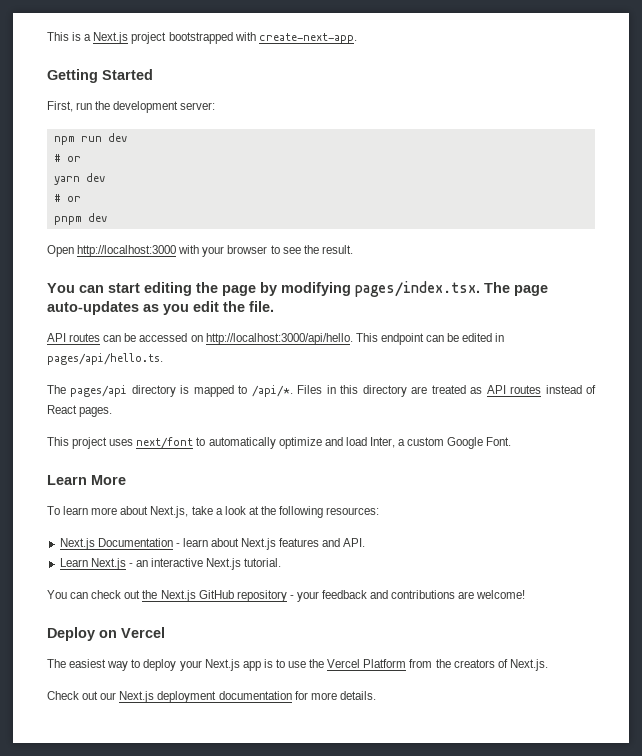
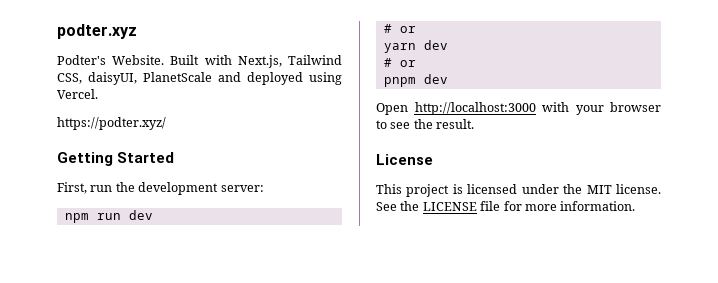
[47,32,357,44] This is a Next.js project bootstrapped with create-next-app. -> [57,24,137,39] [57,55,342,68] [57,72,342,85] [57,89,98,99] [57,117,166,130] podter.xyz // Podter's Website. Built with Next.js, Tailwind CSS, daisyUI, PlanetScale and deployed using Vercel. // https://podter.xyz/
[47,281,548,297] [47,301,274,315] [47,333,505,345] [47,353,163,365] [47,385,596,397] [47,405,113,417] [47,437,512,449] [47,475,126,485] [47,506,380,518] [59,538,366,550] [59,558,282,570] [47,590,526,602] [47,627,165,641] [47,659,548,671] [47,691,292,703] You can start editing the page by modifying pages/index.tsx. The page auto-updates as you edit the file. // API routes can be accessed on http://localhost:3000/api/hello. This endpoint can be edited in pages/api/hello.ts. // The pages/api directory is mapped to /api/*. Files in this directory are treated as API routes instead of React pages. // This project uses next/font to automatically optimize and load Inter, a custom Google Font. // Learn More // To learn more about Next.js, take a look at the following resources: // Next.js Documentation - learn about Next.js features and API. // Learn Next.js - an interactive Next.js tutorial. // You can check out the Next.js GitHub repository - your feedback and contributions are welcome! // Deploy on Vercel // The easiest way to deploy your Next.js app is to use the Vercel Platform from the creators of Next.js. // Check out our Next.js deployment documentation -> [376,154,433,165] [376,184,661,197] [376,201,501,211] License // This project is licensed under the MIT license. See the LICENSE file
[339,691,376,700] details. -> [560,201,636,211] information.

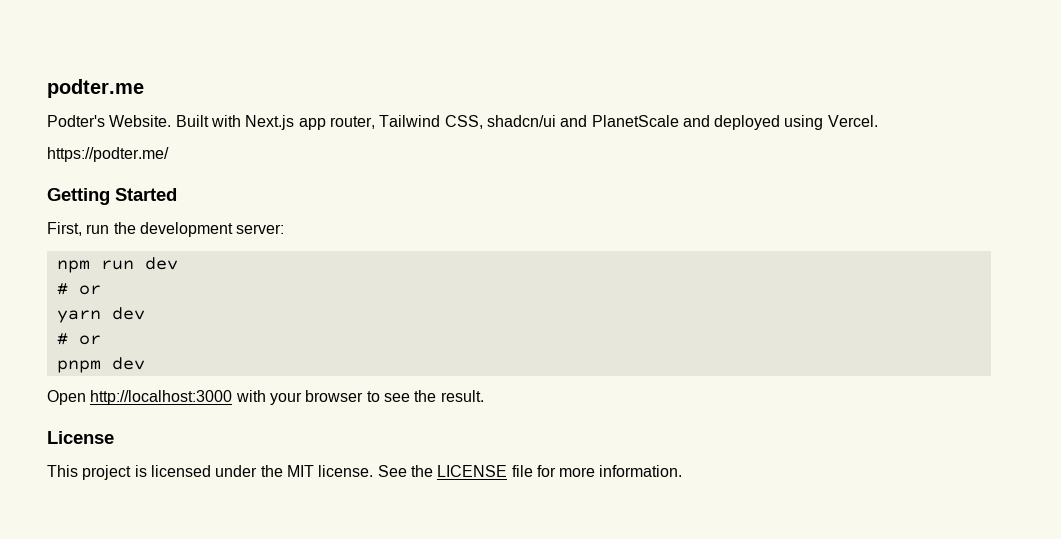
[57,24,137,39] podter.xyz -> [47,79,144,98] podter.me
[237,55,342,68] [57,72,137,85] Next.js, Tailwind CSS, daisyUI, -> [245,115,588,130] Next.js app router, Tailwind CSS, shadcn/ui and
[57,117,166,130] https://podter.xyz/ -> [47,147,169,162] https://podter.me/

